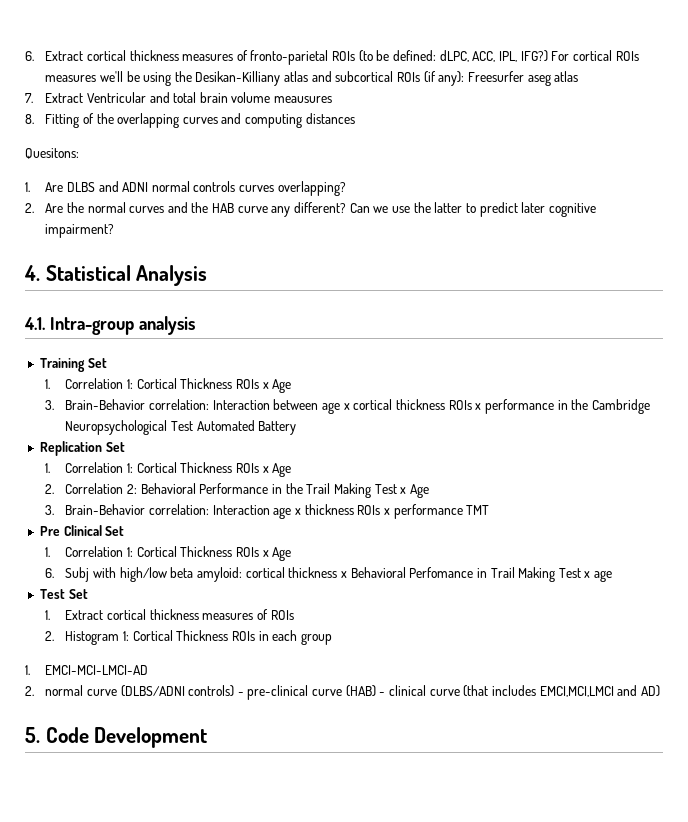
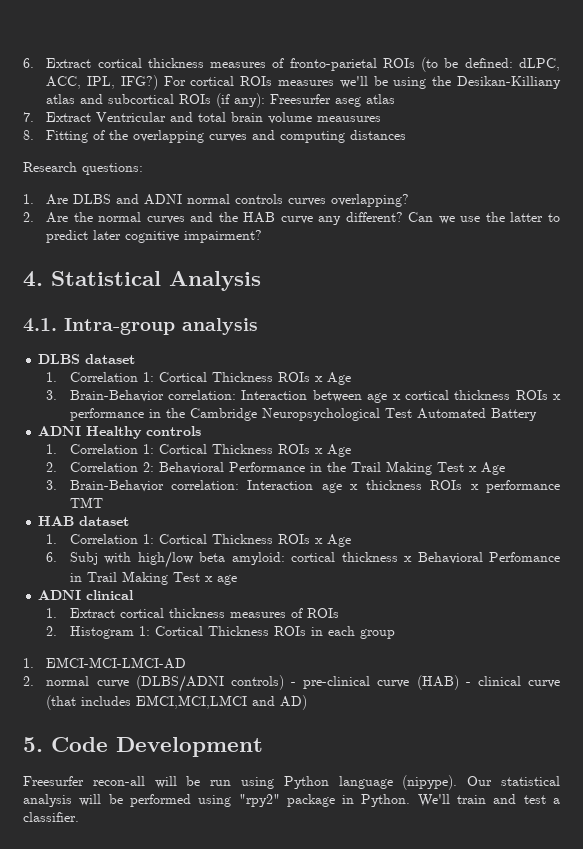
[25,148,79,159] Quesitons: -> [23,162,143,175] Research questions:
[39,358,107,372] Training Set -> [38,354,136,364] DLBS dataset
[39,441,125,456] Replication Set -> [38,426,202,439] ADNI Healthy controls
[39,525,125,536] Pre Clinical Set -> [38,516,130,526] HAB dataset
[39,589,88,599] Test Set -> [38,590,135,600] ADNI clinical
(208, 737) none -> [23,775,560,790] [23,794,561,807] [23,812,79,822] // Freesurfer recon-all will be run using Python language (nipype). Our statistical analysis will be performed using "rpy2" package in Python. We'll train and test a classifier.

